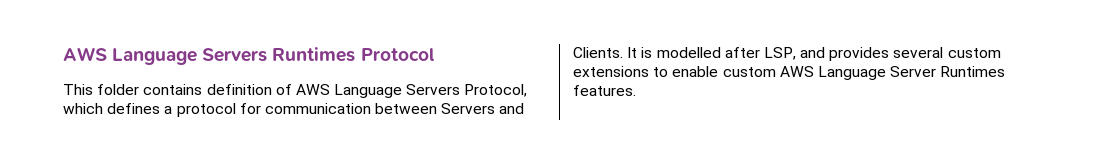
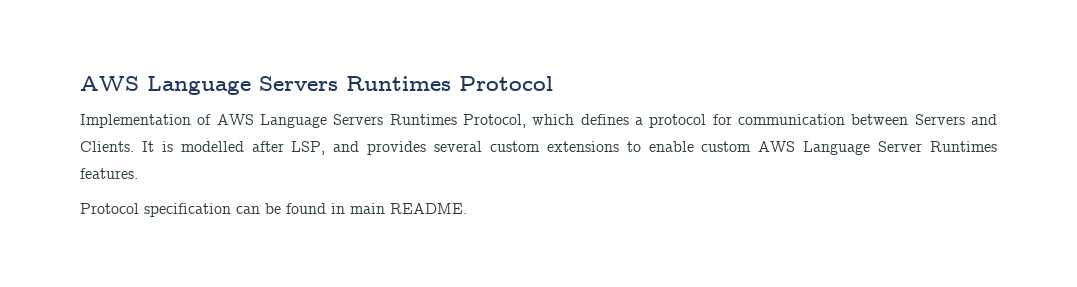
[63,84,272,95] This folder contains definition -> [80,114,191,128] Implementation
(461, 89) none -> [389,114,457,125] Runtimes
(636, 90) none -> [80,203,467,217] // Protocol specification can be found in main README.

